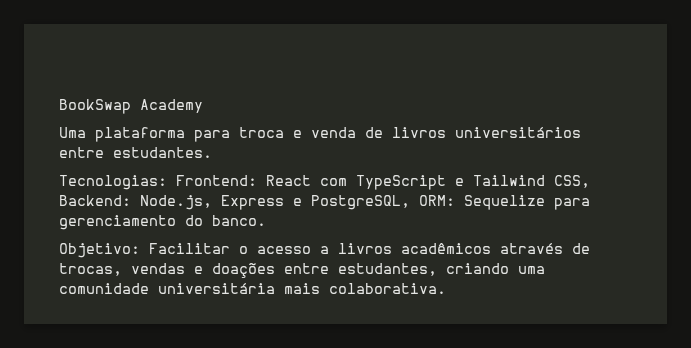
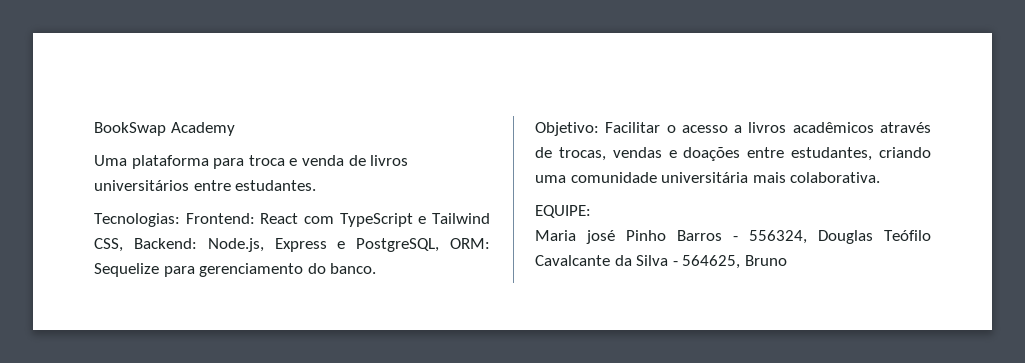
(446, 288) none -> [535,205,591,218] [535,230,931,244] [535,255,787,269] // EQUIPE: // Maria josé Pinho Barros - 556324, Douglas Teófilo Cavalcante da Silva - 564625, Bruno

